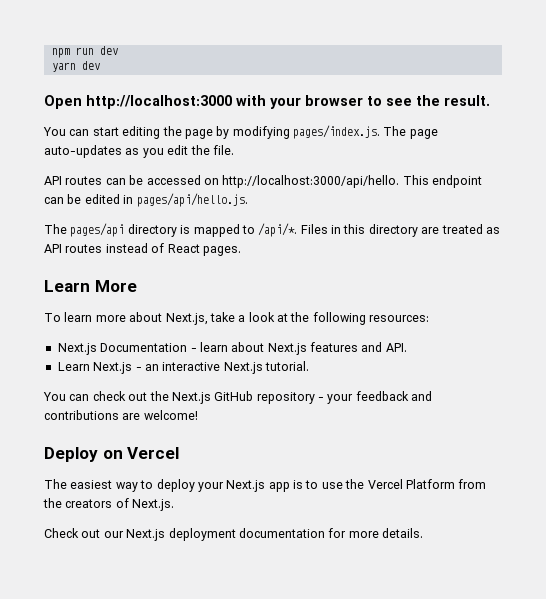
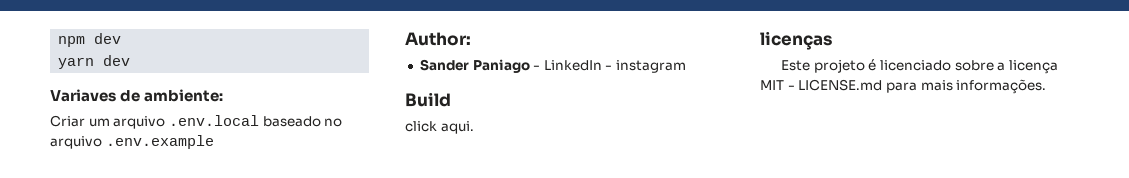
[75,47,94,55] run -> (86, 41) none
[44,95,490,109] [43,125,438,139] [44,145,234,158] [44,175,482,188] [44,193,248,207] [44,223,500,237] [44,243,241,256] [44,280,137,292] [44,312,430,325] [57,342,407,355] [57,361,309,374] [43,391,433,404] [44,410,198,420] [44,447,180,462] [44,479,487,492] [43,498,175,511] [44,528,423,541] Open http://localhost:3000 with your browser to see the result. // You can start editing the page by modifying pages/index.js. The page auto-updates as you edit the file. // API routes can be accessed on http://localhost:3000/api/hello. This endpoint can be edited in pages/api/hello.js. // The pages/api directory is mapped to /api/*. Files in this directory are treated as API routes instead of React pages. // Learn More // To learn more about Next.js, take a look at the following resources: // Next.js Documentation - learn about Next.js features and API. // Learn Next.js - an interactive Next.js tutorial. // You can check out the Next.js GitHub repository - your feedback and contributions are welcome! // Deploy on Vercel // The easiest way to deploy your Next.js app is to use the Vercel Platform from the creators of Next.js. // Check out our Next.js deployment documentation for more details. -> [50,89,224,102] [50,115,343,129] [50,135,214,149] [405,32,471,46] [419,59,687,73] [405,92,451,107] [405,121,474,134] [760,31,832,50] [781,59,1059,74] [760,79,1047,94] Variaves de ambiente: // Criar um arquivo .env.local baseado no arquivo .env.example // Author: // Sander Paniago - LinkedIn - instagram // Build // click aqui. // licenças // Este projeto é licenciado sobre a licença MIT - LICENSE.md para mais informações.

